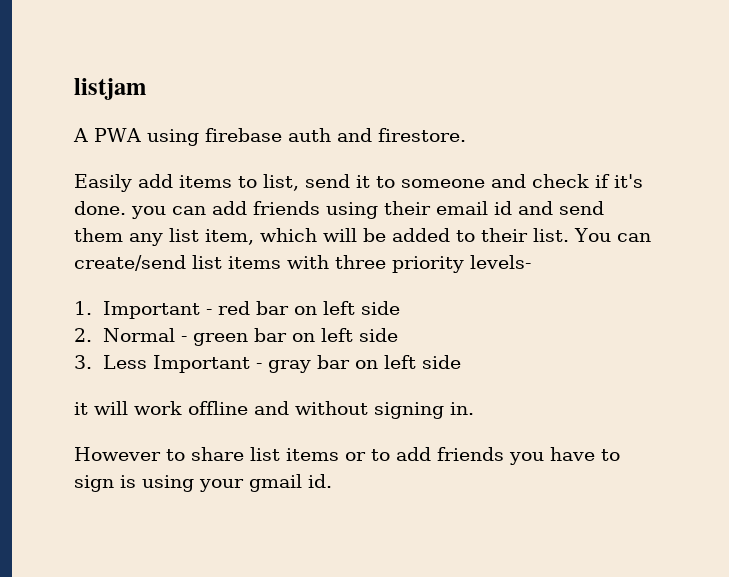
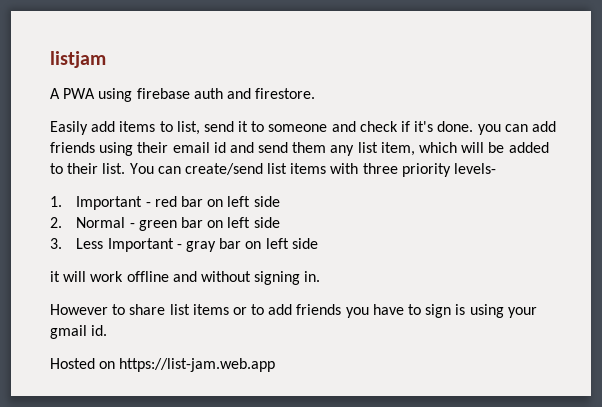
(332, 481) none -> [50,358,276,372] // Hosted on https://list-jam.web.app

